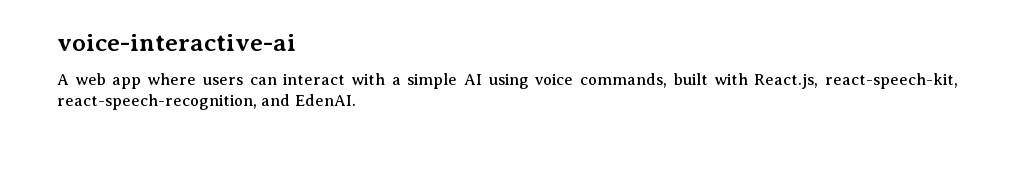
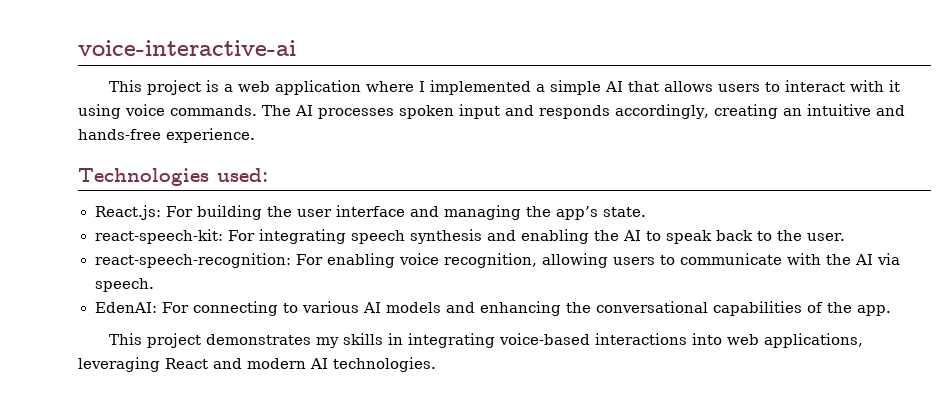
[57,73,959,89] [57,94,356,110] A web app where users can interact with a simple AI using voice commands, built with React.js, react-speech-kit, react-speech-recognition, and EdenAI. -> [108,80,900,95] [78,104,905,119] [78,128,255,143] [78,168,268,186] [94,205,646,220] [94,229,846,244] [94,253,900,268] [94,278,154,292] [94,301,891,316] [108,333,863,348] [78,357,436,372] This project is a web application where I implemented a simple AI that allows users to interact with it using voice commands. The AI processes spoken input and responds accordingly, creating an intuitive and hands-free experience. // Technologies used: // React.js: For building the user interface and managing the app’s state. // react-speech-kit: For integrating speech synthesis and enabling the AI to speak back to the user. // react-speech-recognition: For enabling voice recognition, allowing users to communicate with the AI via speech. // EdenAI: For connecting to various AI models and enhancing the conversational capabilities of the app. // This project demonstrates my skills in integrating voice-based interactions into web applications, leveraging React and modern AI technologies.

